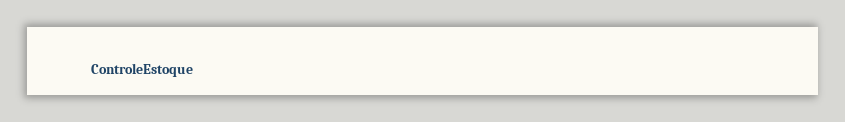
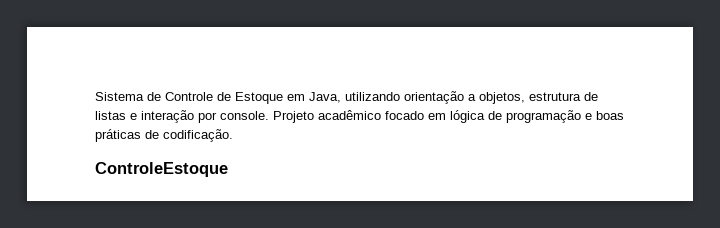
(91, 70) none -> [95,91,598,104] [95,110,624,123] [95,129,233,142] Sistema de Controle de Estoque em Java, utilizando orientação a objetos, estrutura de listas e interação por console. Projeto acadêmico focado em lógica de programação e boas práticas de codificação. //

